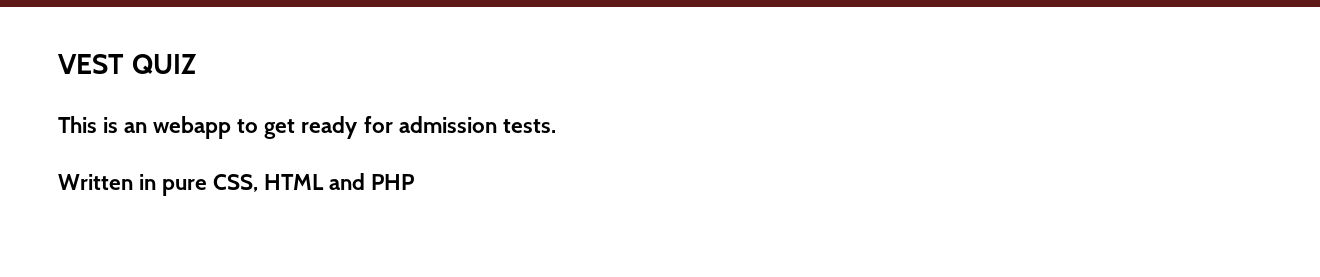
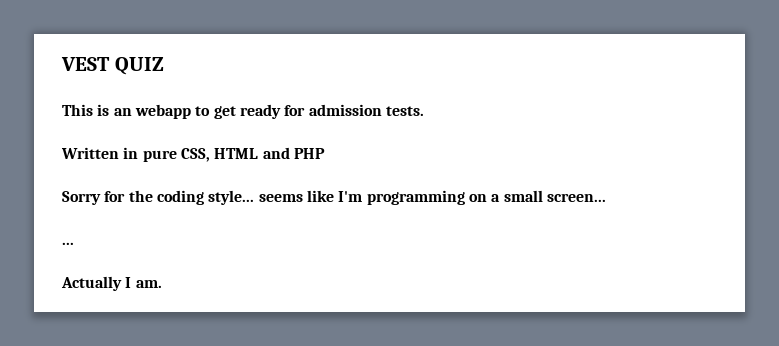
(415, 182) none -> [62,190,606,205] [62,242,74,245] [61,276,162,291] // Sorry for the coding style... seems like I'm programming on a small screen... // ... // Actually I am.

